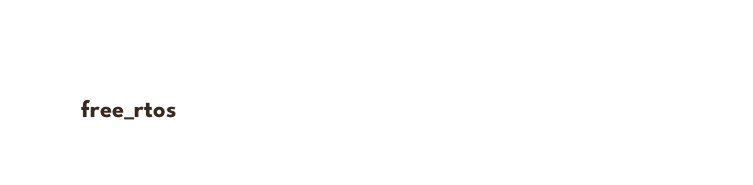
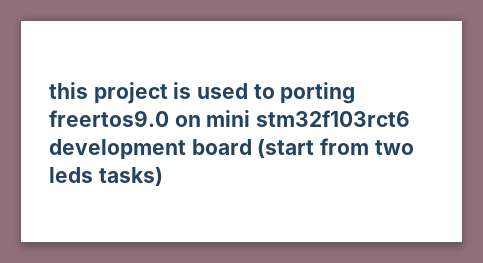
[81,99,177,120] free_rtos -> [49,82,356,104] [49,110,411,127] [49,138,414,160] [49,166,163,186] this project is used to porting freertos9.0 on mini stm32f103rct6 development board (start from two leds tasks)

